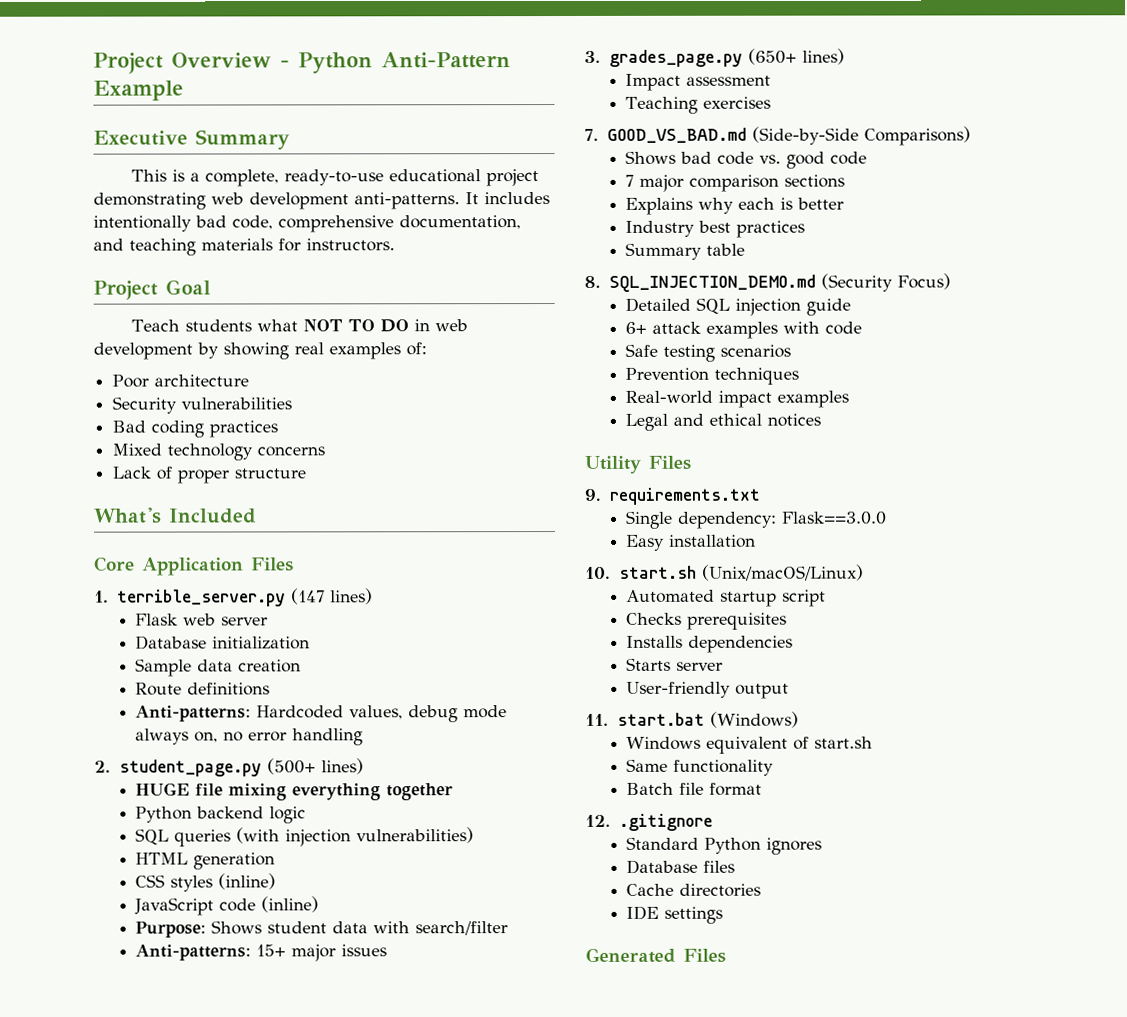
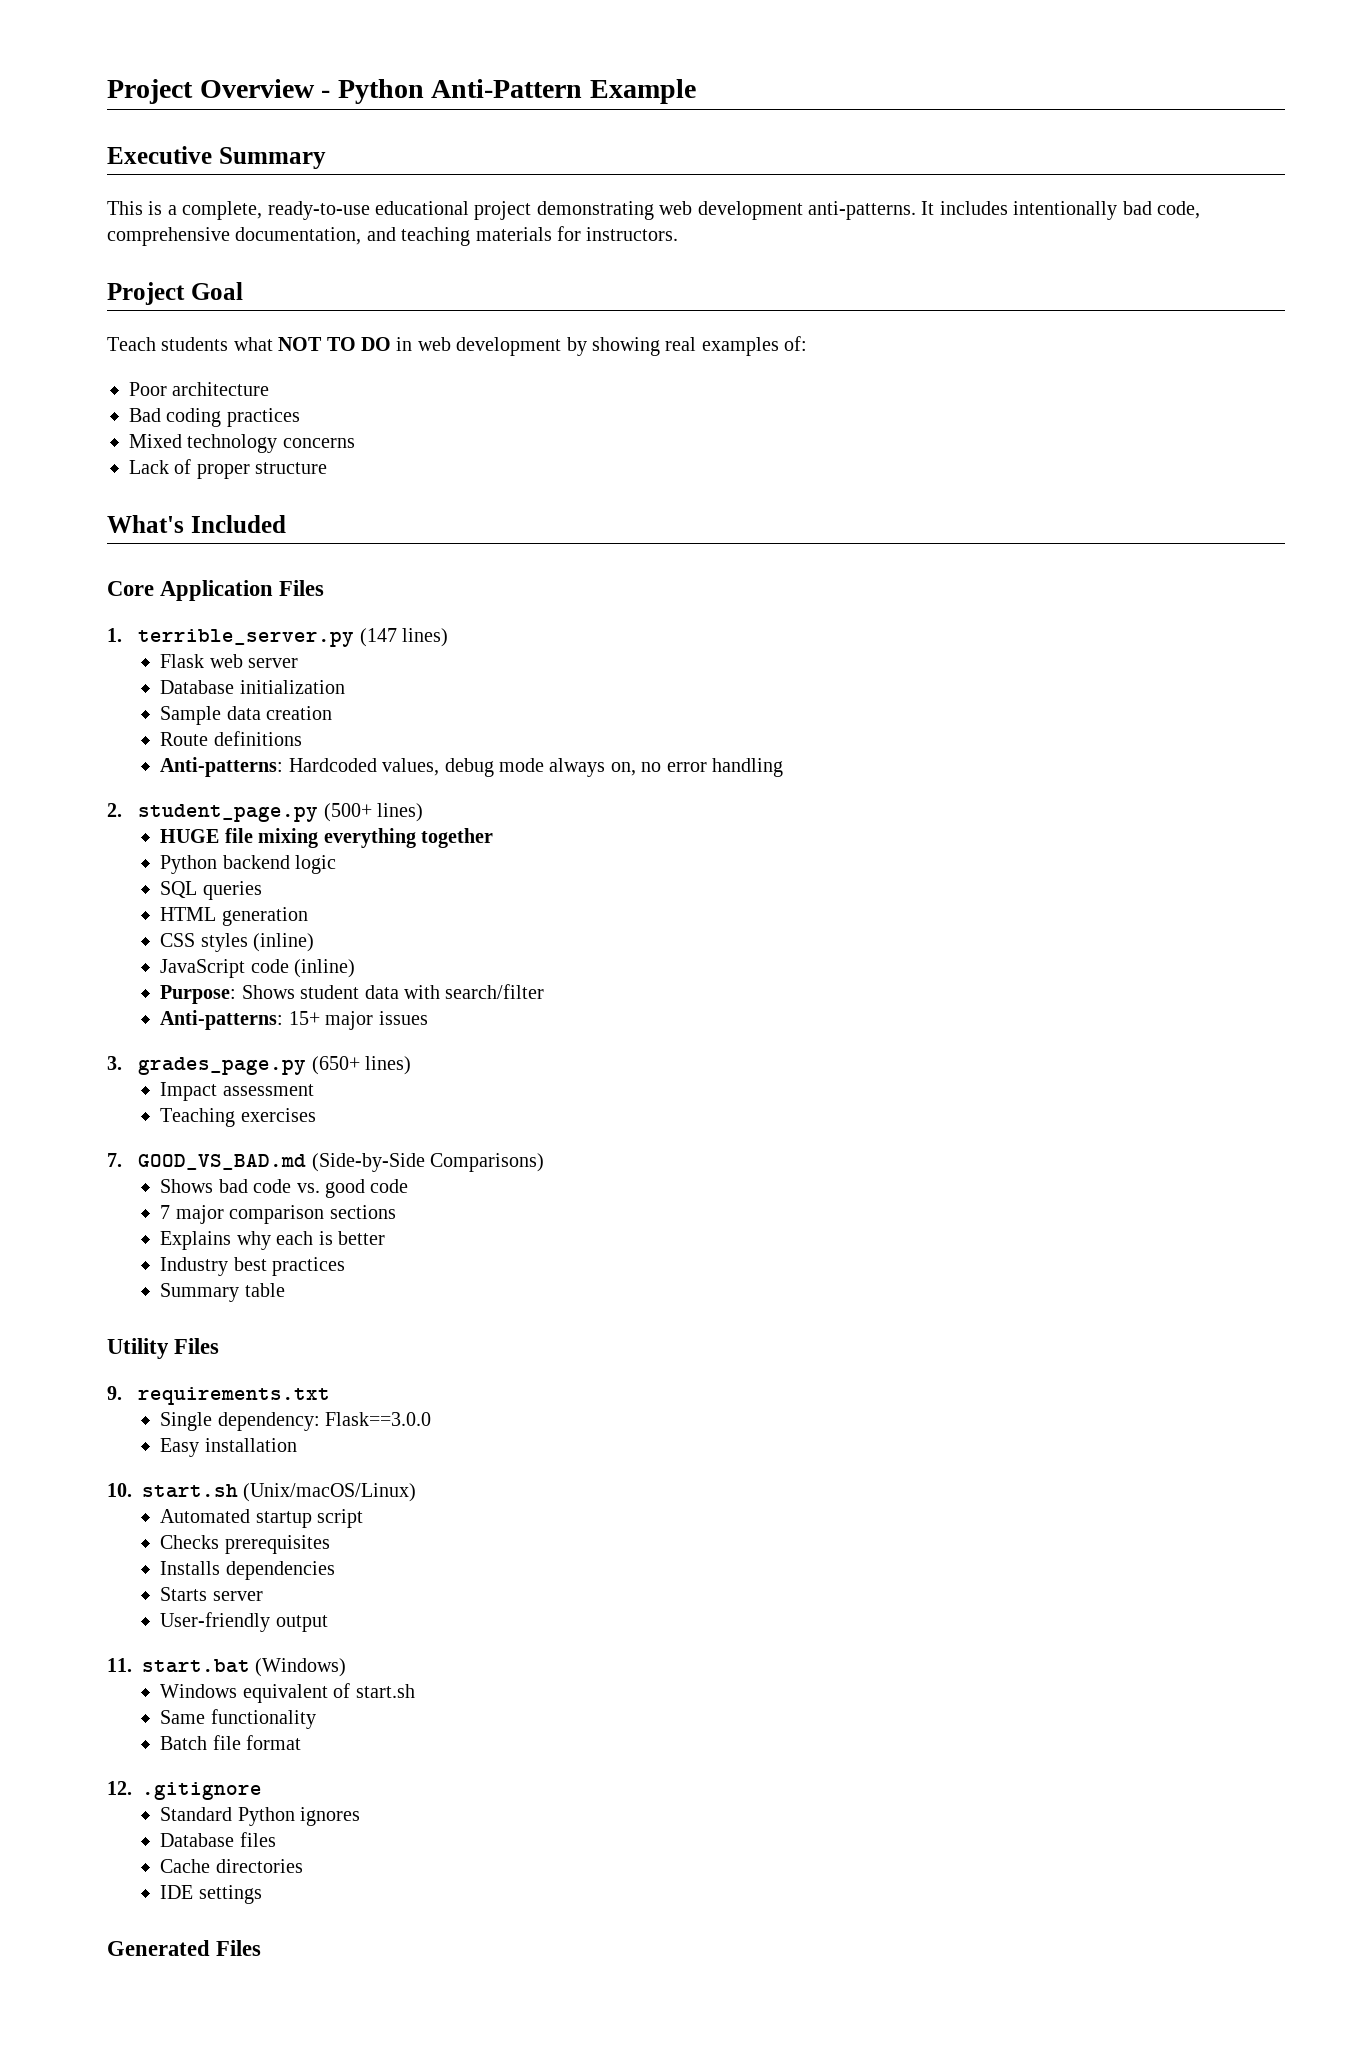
[112,396,293,414] // Security vulnerabilities -> (270, 389) none
[236,827,475,847] (with injection vulnerabilities) -> (262, 890) none
[584,273,951,292] [625,297,852,316] [625,321,863,339] [625,343,792,362] [625,367,800,385] [625,390,850,408] [625,413,822,431] // 8. SQL_INJECTION_DEMO.md (Security Focus) // Detailed SQL injection guide // 6+ attack examples with code // Safe testing scenarios // Prevention techniques // Real-world impact examples // Legal and ethical notices -> (285, 1290) none

